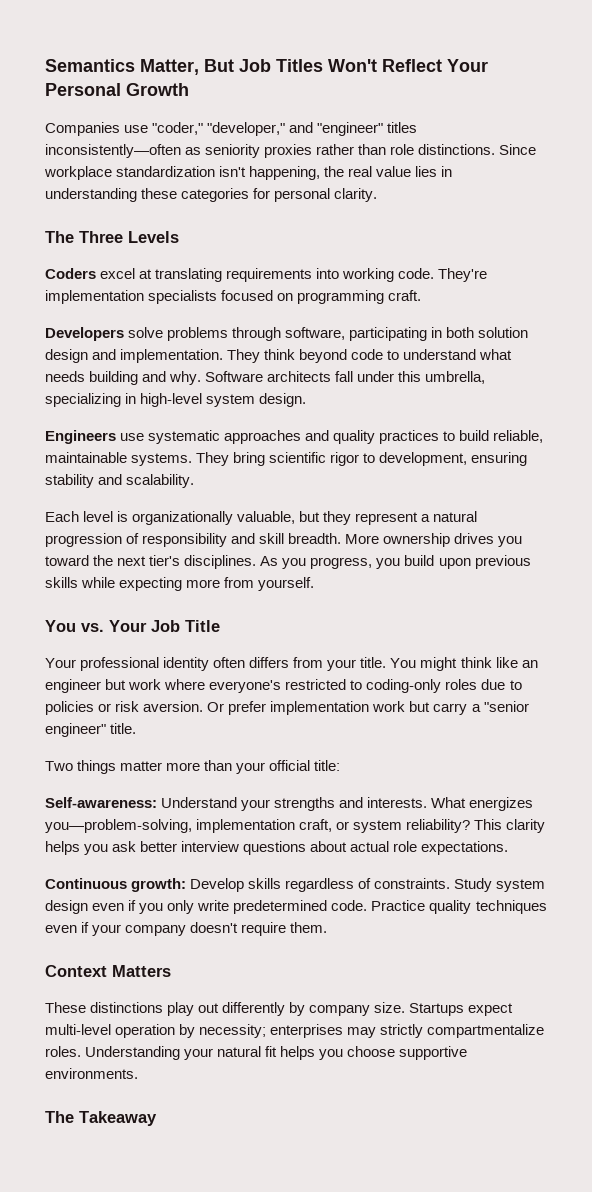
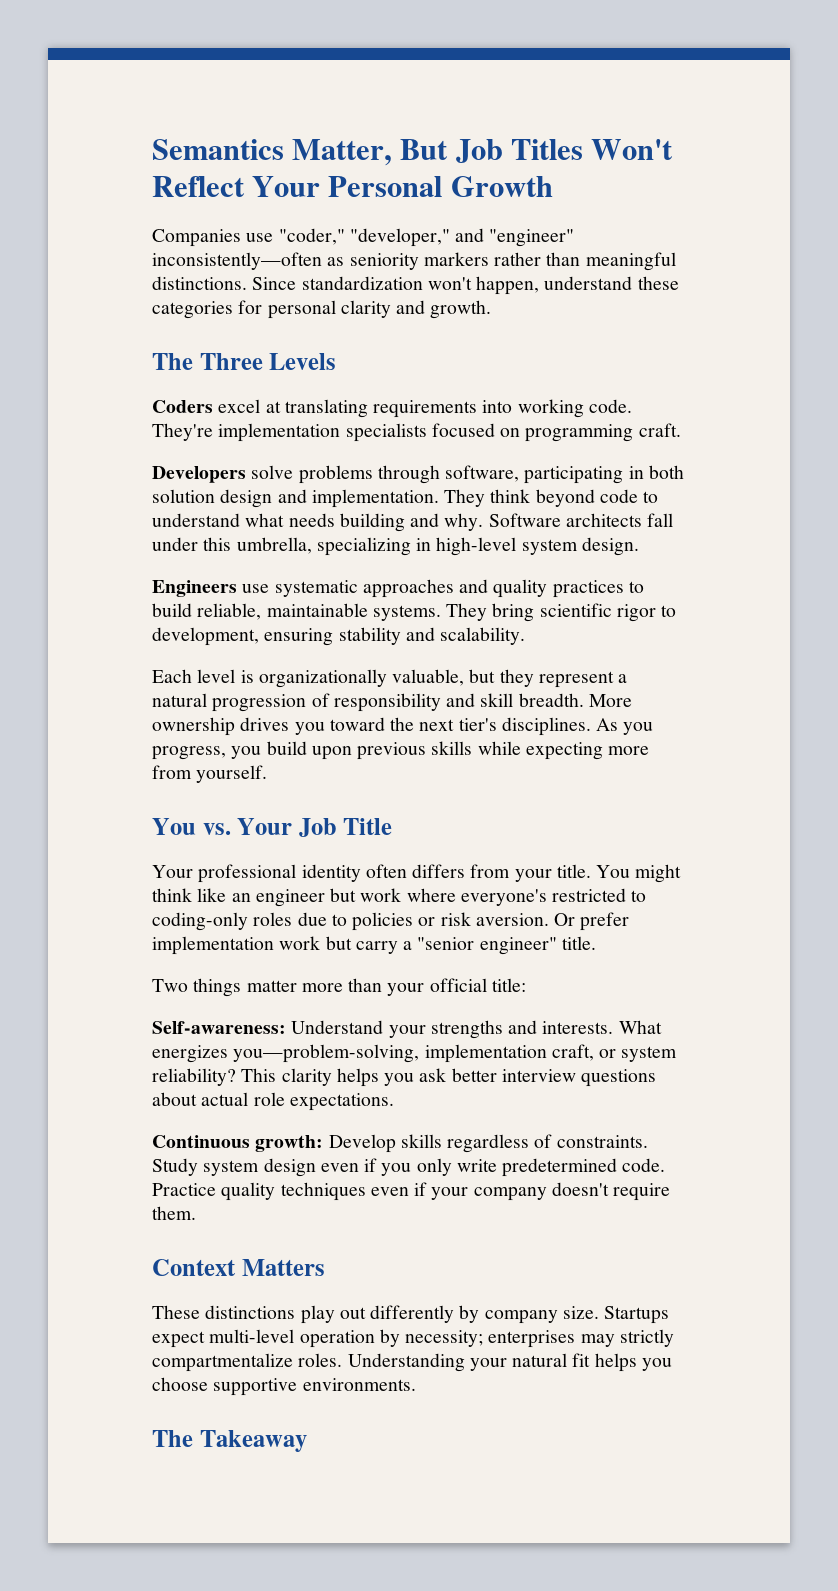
[387,122,418,133] titles -> (575, 238) none
[264,144,313,158] proxies -> [423,252,489,266] markers
[390,144,415,155] role -> [585,252,676,271] meaningful
[44,166,453,180] [45,188,137,202] workplace standardization isn't happening, the real value lies in understanding -> [301,276,633,295] standardization won't happen, understand
[334,188,378,202] clarity. -> [340,300,492,319] clarity and growth.

